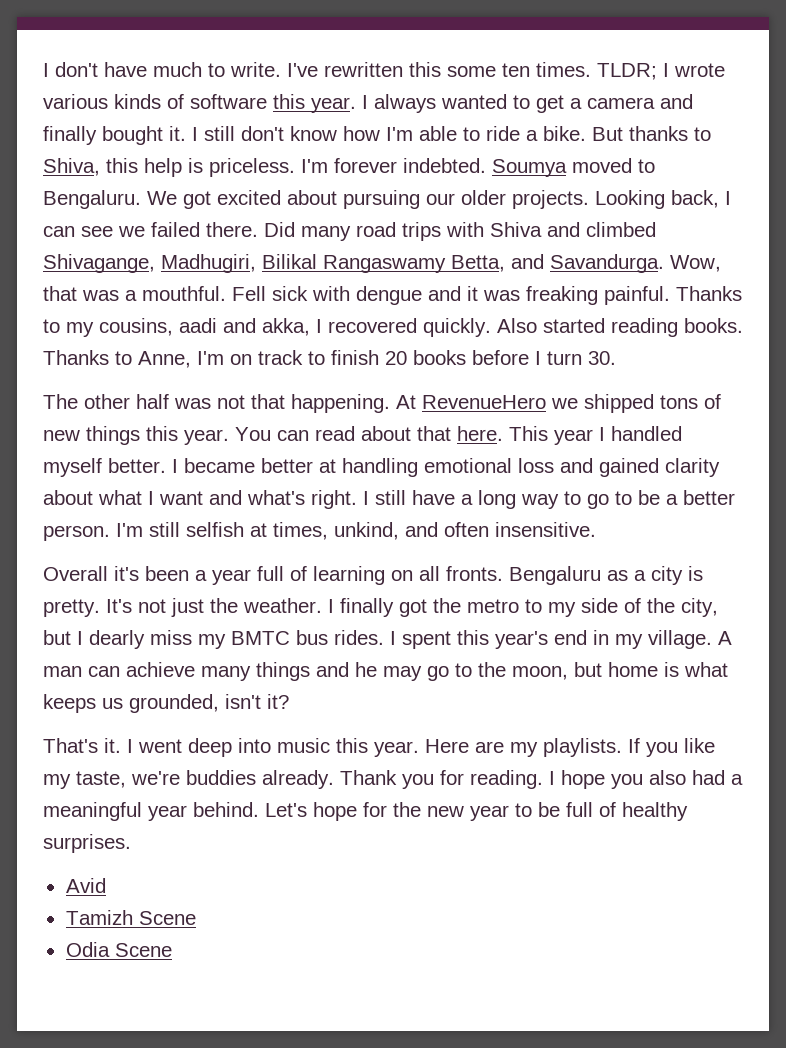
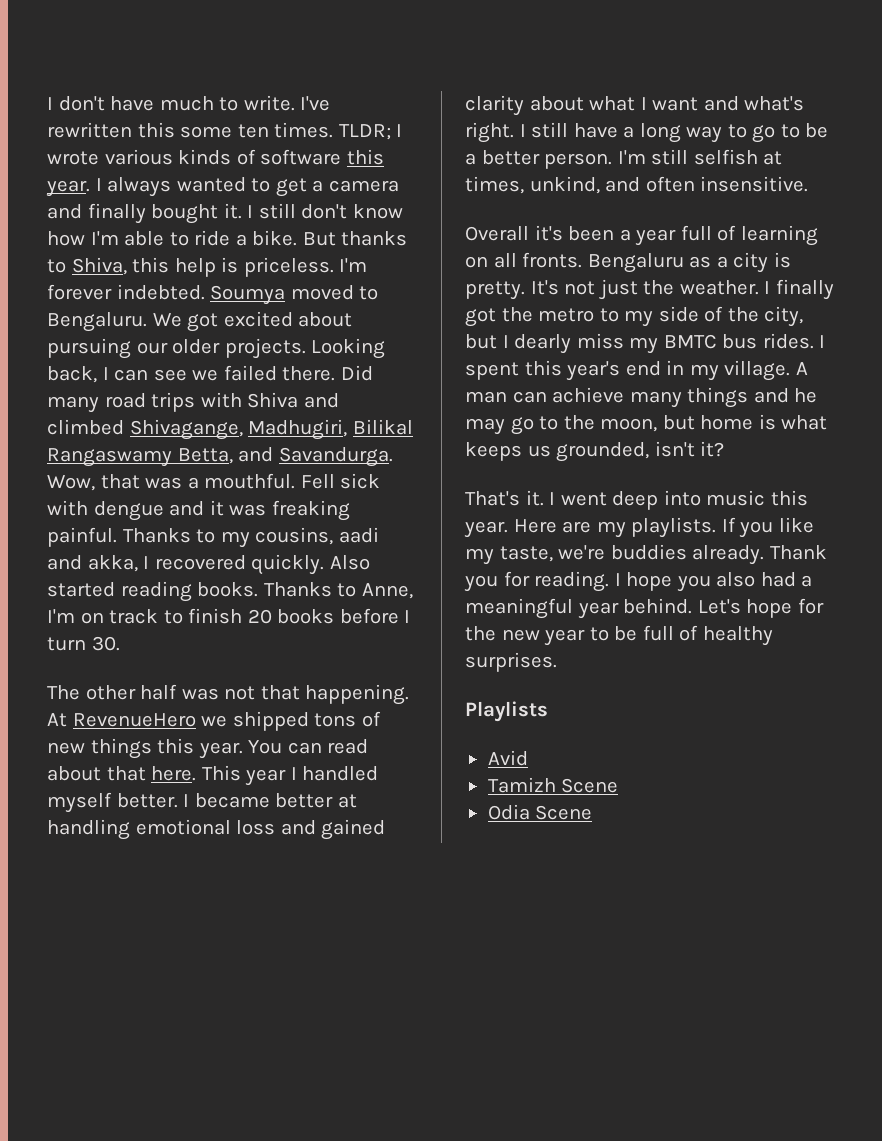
(131, 843) none -> [465,701,548,722] // Playlists

